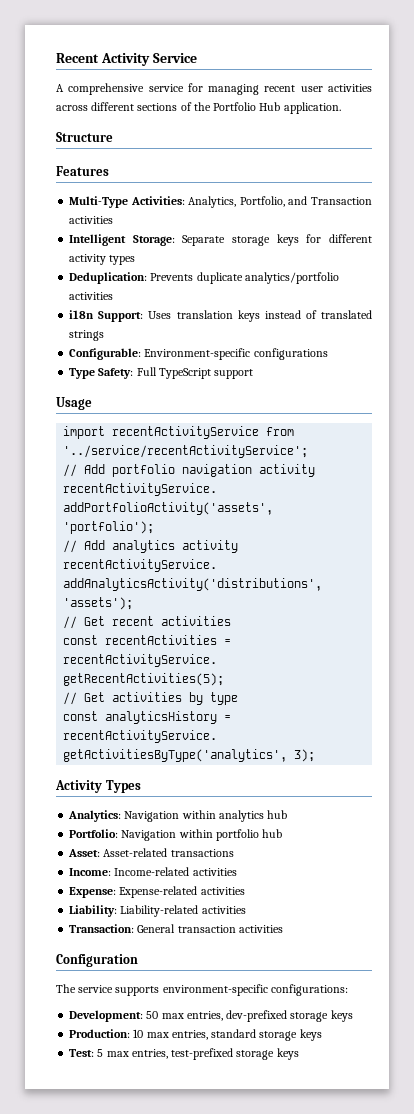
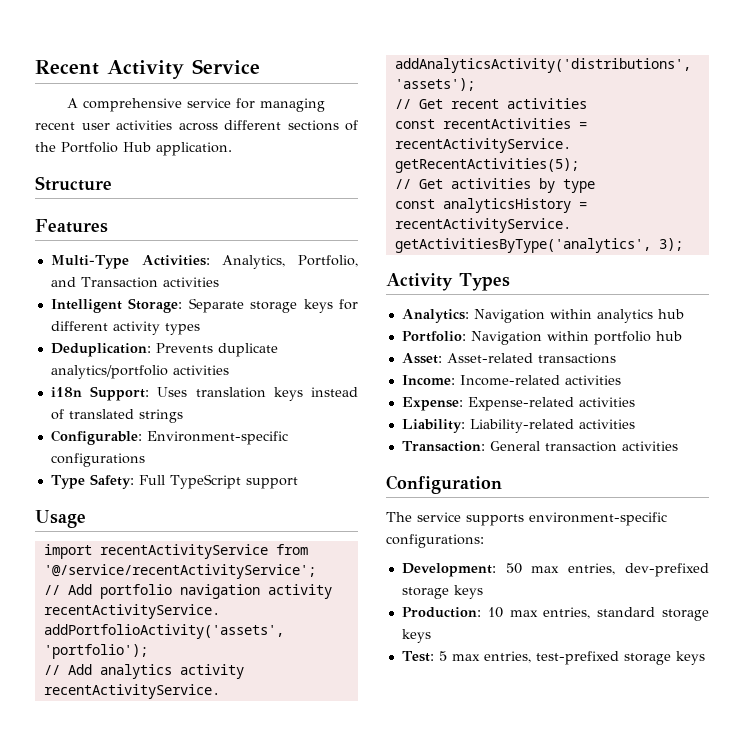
[63,445,309,458] '../service/recentActivityService'; -> [43,564,316,579] '@/service/recentActivityService';

